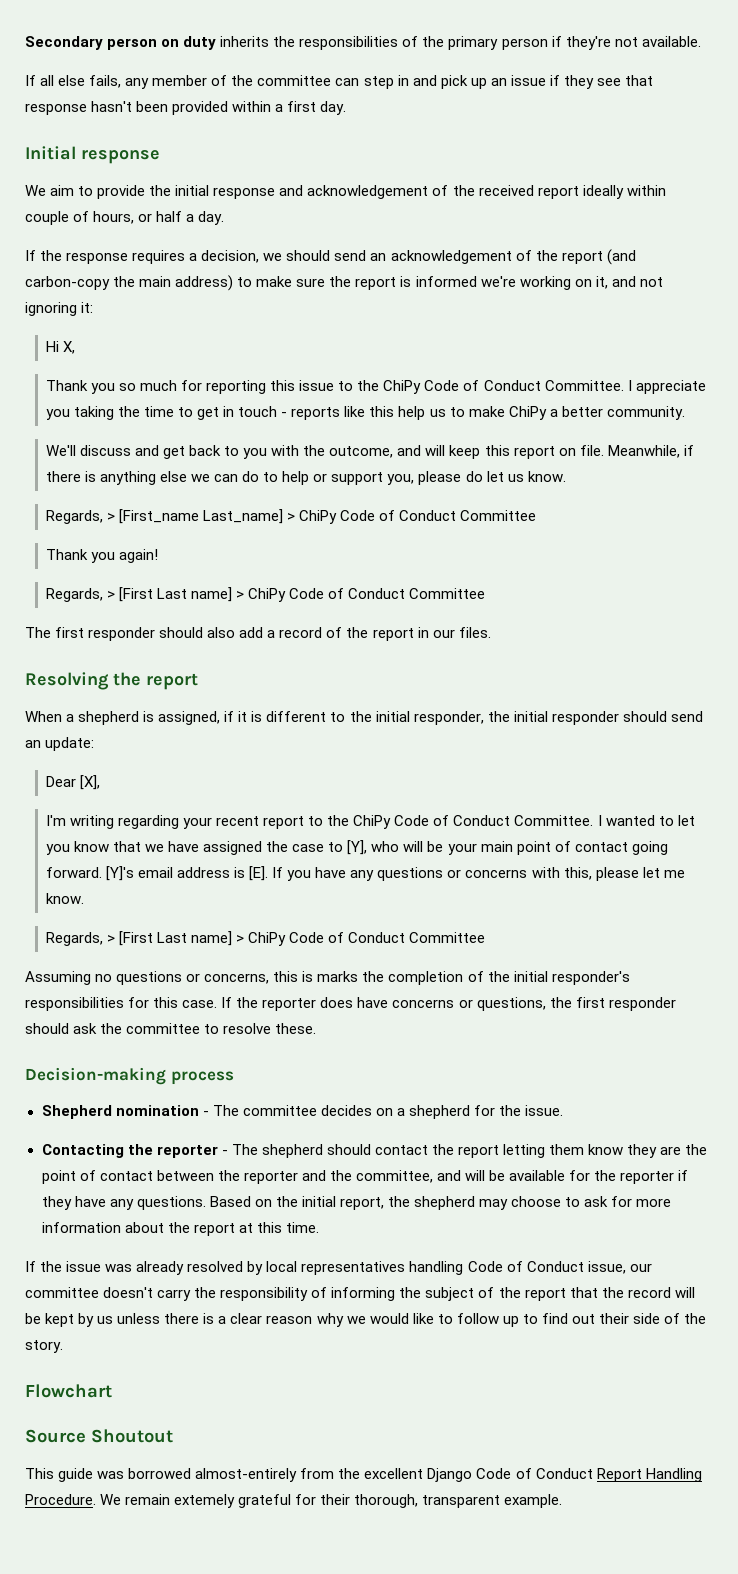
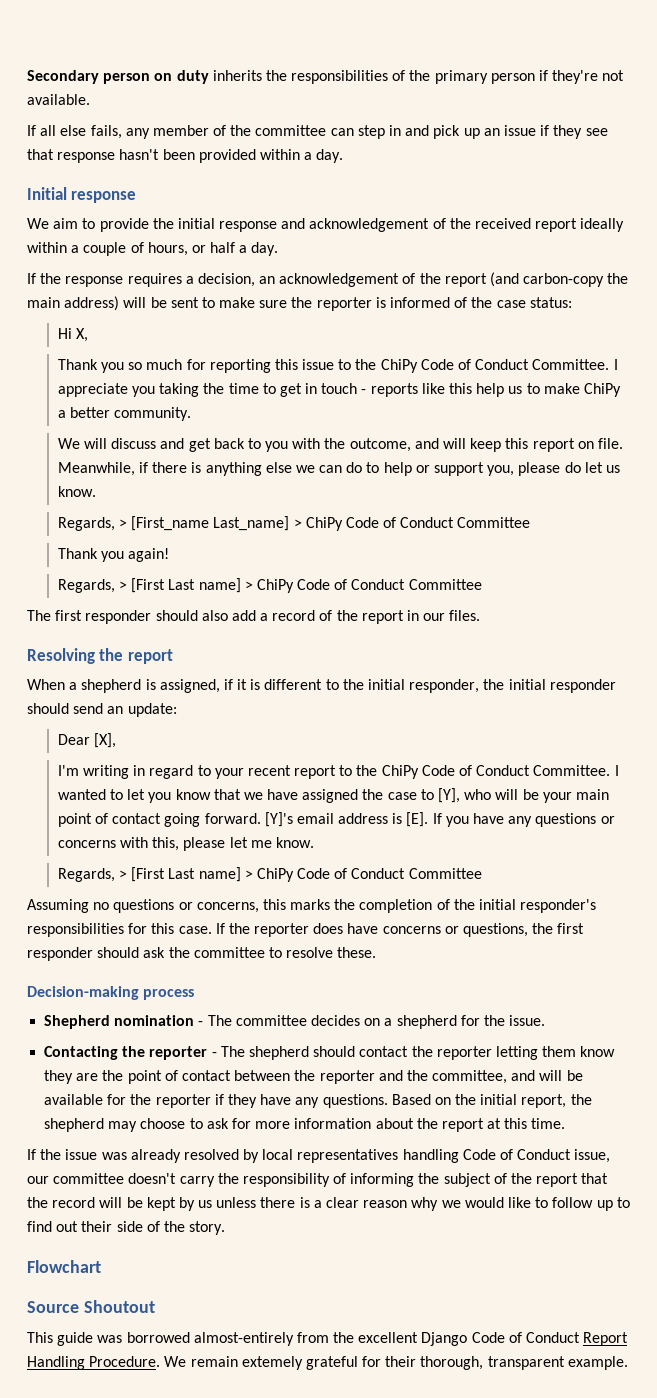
[287,101,317,112] first -> (313, 156) none
(666, 190) none -> [71,245,80,253] a
[263,250,367,261] we should send -> (255, 280) none
(234, 283) none -> [123,297,199,308] will be sent
[355,277,397,290] report -> [316,297,372,311] reporter
[480,276,663,290] [25,302,94,316] we're working on it, and not ignoring it: -> [454,297,572,308] of the case status:
[45,445,76,456] We'll -> [57,438,107,449] We will
[117,815,179,829] regarding -> [133,765,211,779] in regard to
[302,971,314,982] is -> (286, 904) none
[457,1145,499,1158] report -> [436,1046,492,1060] reporter

